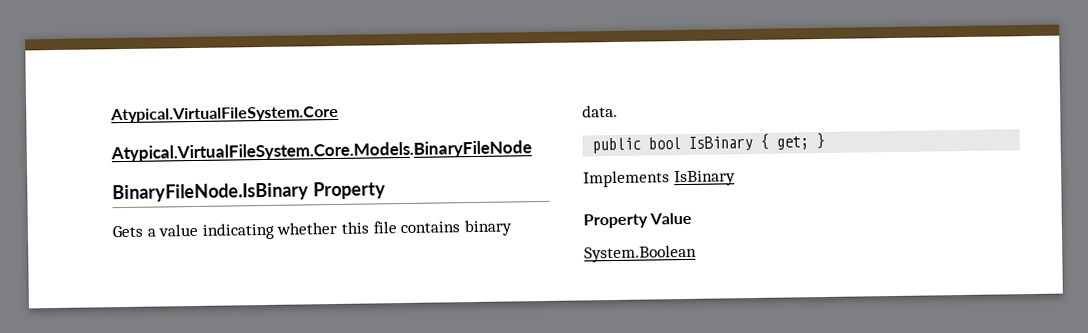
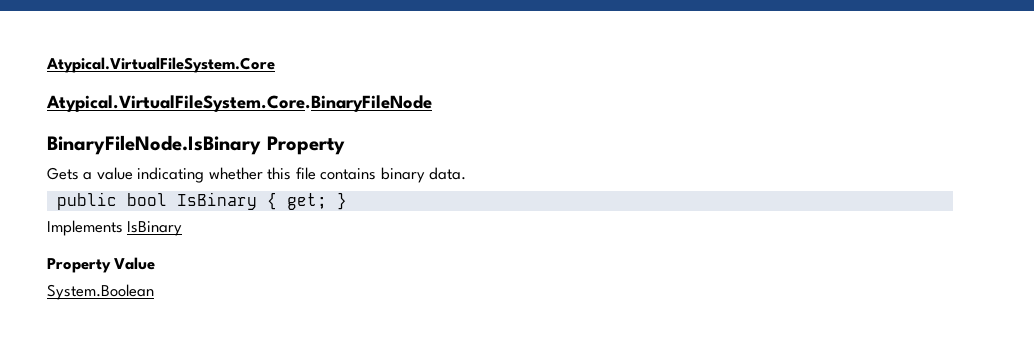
[110,140,532,163] Atypical.VirtualFileSystem.Core.Models.BinaryFileNode -> [46,95,432,112] Atypical.VirtualFileSystem.Core.BinaryFileNode

